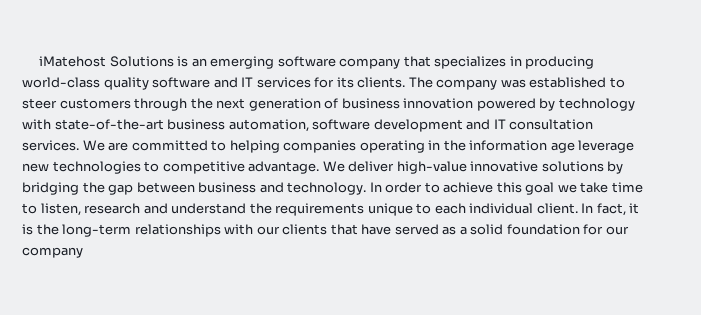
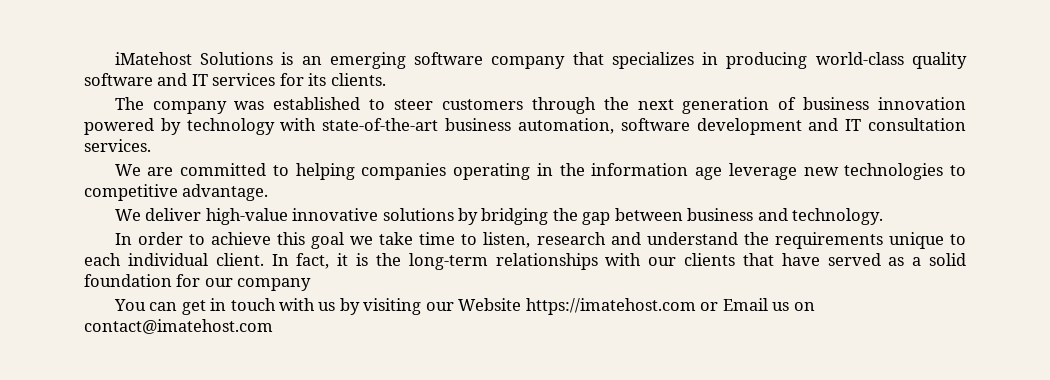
(406, 82) none -> (386, 79) //
(79, 145) none -> (151, 145) //
(320, 167) none -> (269, 192) //
(367, 188) none -> (884, 216) //
(83, 252) none -> [113,298,815,315] [84,319,273,334] // You can get in touch with us by visiting our Website https://imatehost.com or Email us on contact@imatehost.com

